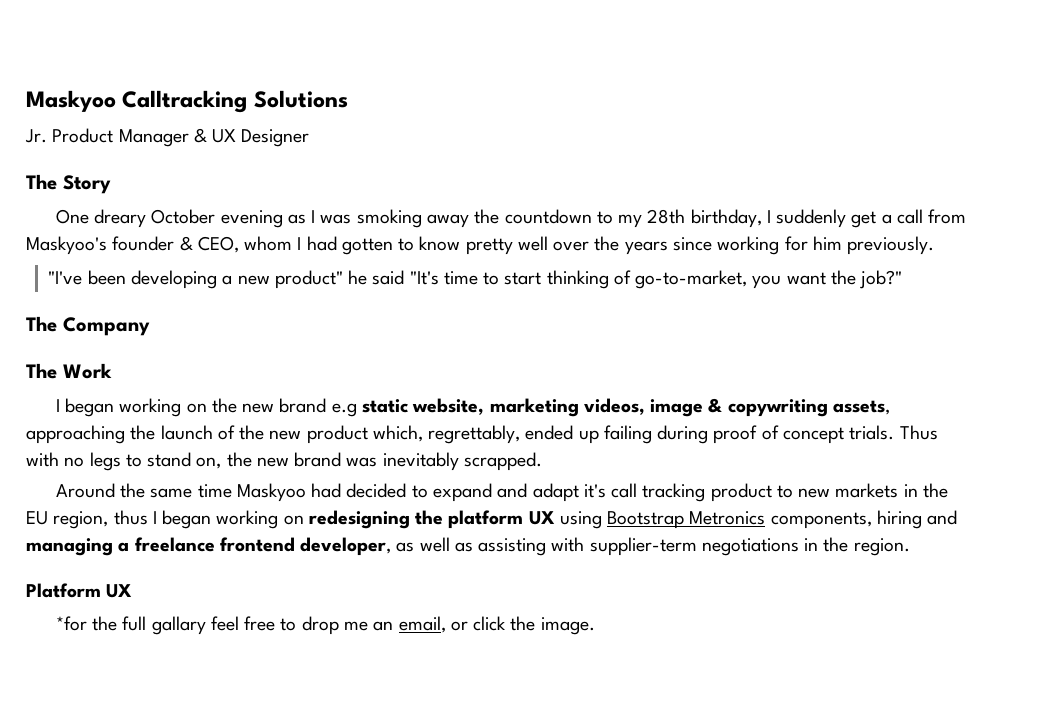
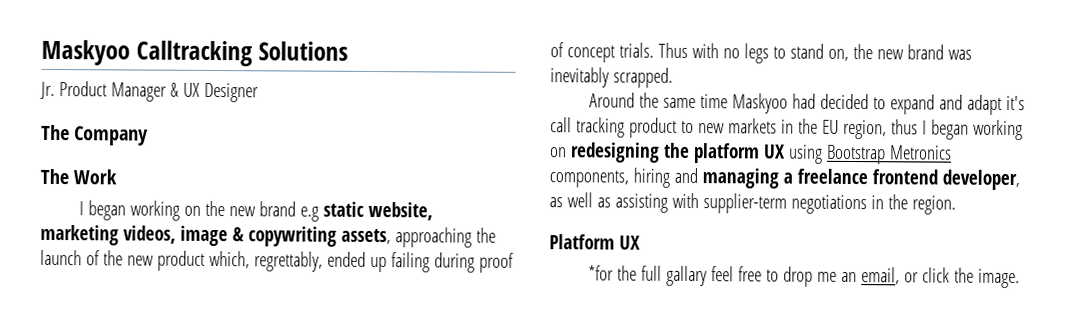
[26,174,111,194] [55,209,967,228] [26,236,935,255] [48,270,903,289] // The Story // One dreary October evening as I was smoking away the countdown to my 28th birthday, I suddenly get a call from Maskyoo's founder & CEO, whom I had gotten to know pretty well over the years since working for him previously. // "I've been developing a new product" he said "It's time to start thinking of go-to-market, you want the job?" -> (259, 92) none

